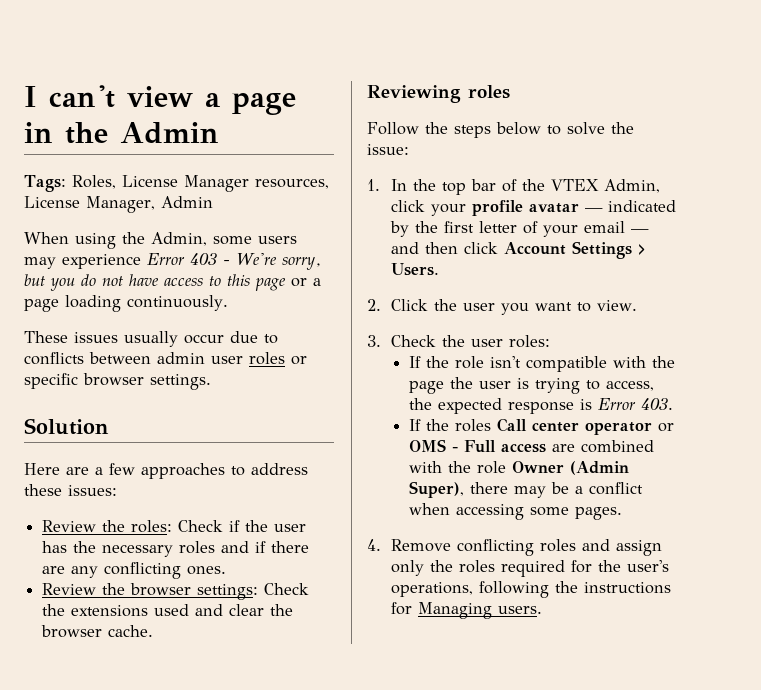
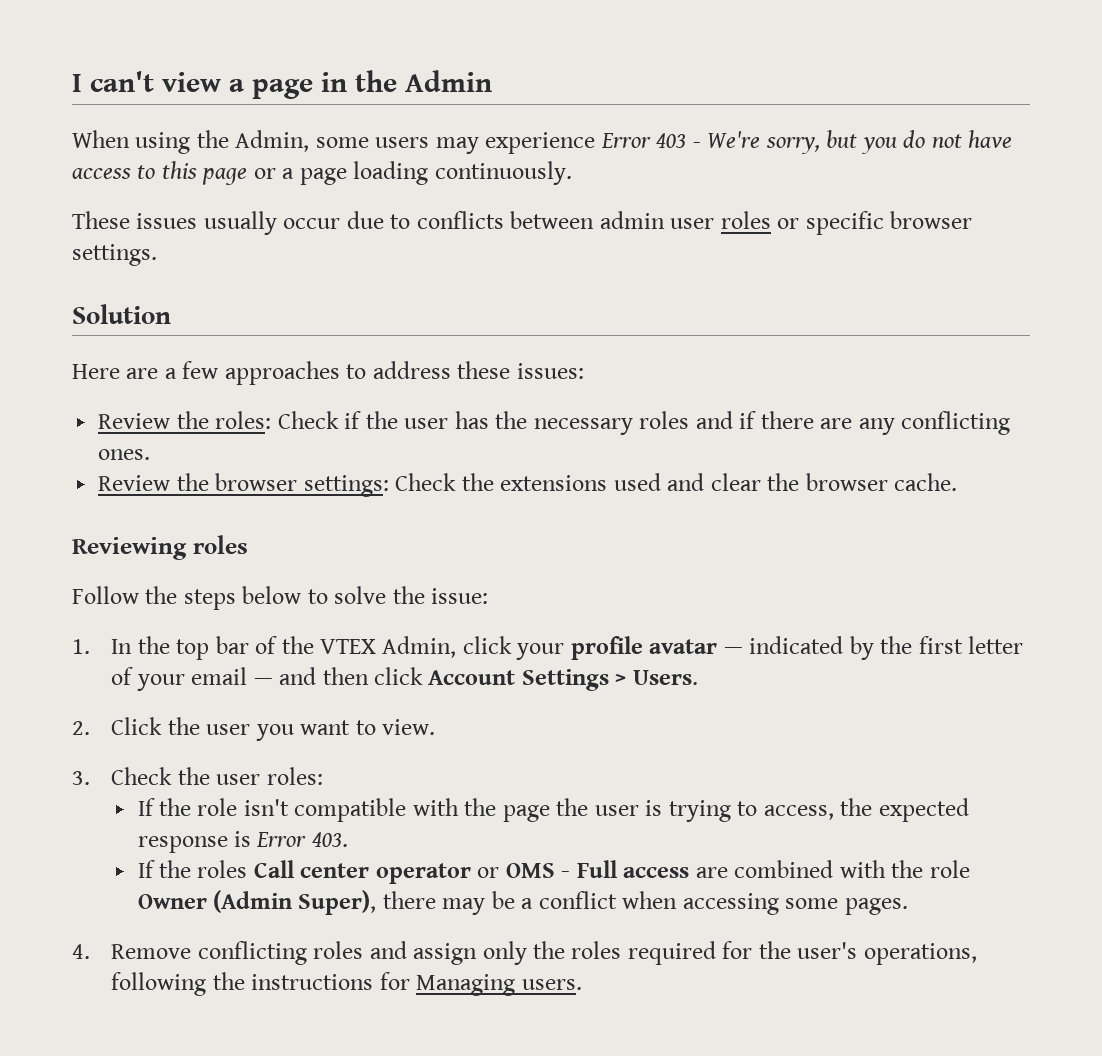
[24,175,329,192] [24,196,213,213] // Tags: Roles, License Manager resources, License Manager, Admin -> (492, 81) none

